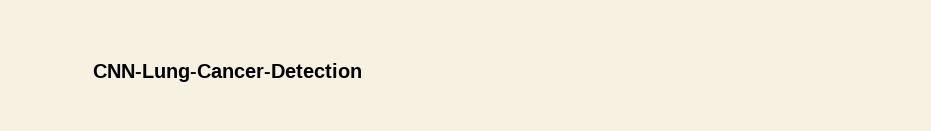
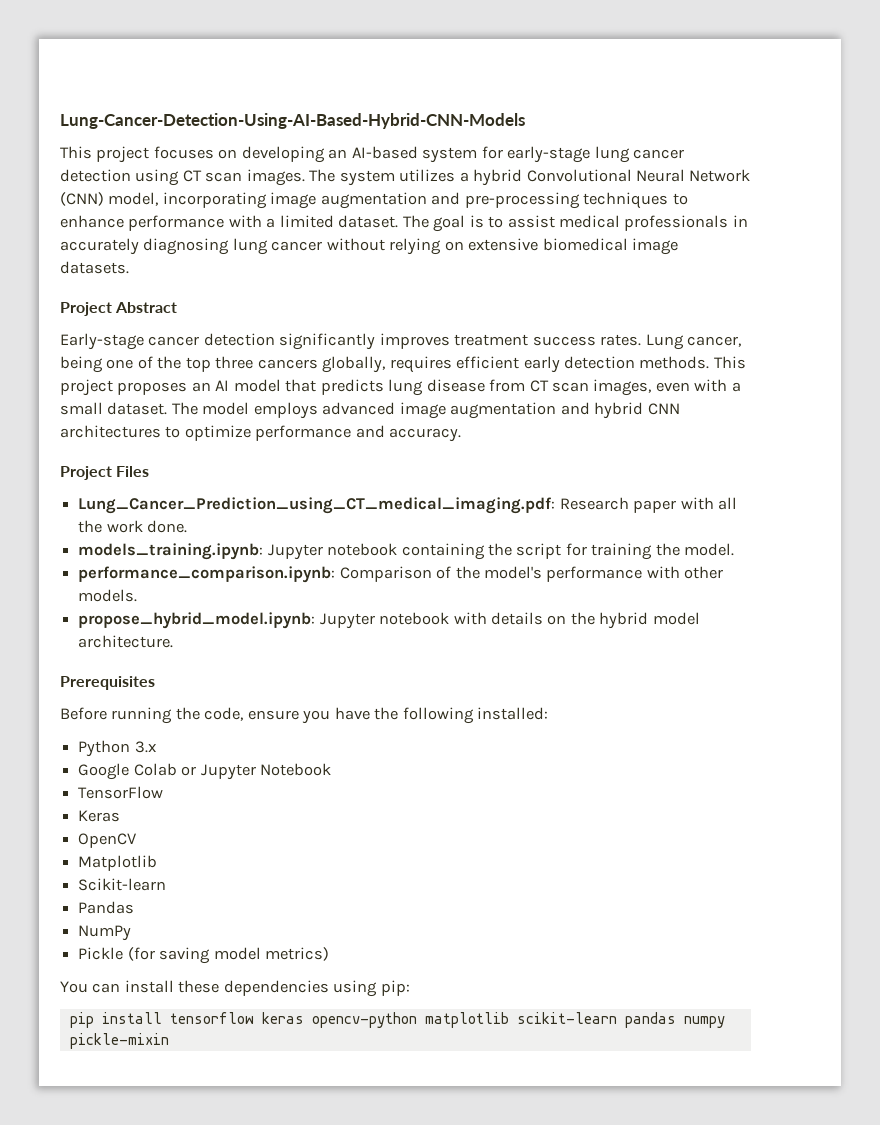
[93,63,362,82] CNN-Lung-Cancer-Detection -> [60,113,525,129] [60,146,685,163] [60,169,751,186] [60,192,688,209] [60,215,748,232] [60,238,679,255] [60,261,129,274] [60,302,178,316] [60,333,742,350] [60,356,746,373] [60,379,741,396] [60,402,680,419] [60,425,462,442] [60,466,150,480] [78,497,737,514] [78,520,188,533] [78,543,735,560] [78,566,724,583] [78,589,138,602] [78,612,700,629] [78,635,174,648] [60,676,155,690] [60,707,549,724] [78,740,156,757] [78,763,331,780] [78,786,164,799] [78,810,121,822] [78,833,137,848] [78,855,158,871] [78,878,167,891] [78,901,135,914] [78,925,132,941] [78,947,329,964] [60,980,410,997] [69,1012,725,1028] [69,1033,169,1049] Lung-Cancer-Detection-Using-AI-Based-Hybrid-CNN-Models // This project focuses on developing an AI-based system for early-stage lung cancer detection using CT scan images. The system utilizes a hybrid Convolutional Neural Network (CNN) model, incorporating image augmentation and pre-processing techniques to enhance performance with a limited dataset. The goal is to assist medical professionals in accurately diagnosing lung cancer without relying on extensive biomedical image datasets. // Project Abstract // Early-stage cancer detection significantly improves treatment success rates. Lung cancer, being one of the top three cancers globally, requires efficient early detection methods. This project proposes an AI model that predicts lung disease from CT scan images, even with a small dataset. The model employs advanced image augmentation and hybrid CNN architectures to optimize performance and accuracy. // Project Files // Lung_Cancer_Prediction_using_CT_medical_imaging.pdf: Research paper with all the work done. // models_training.ipynb: Jupyter notebook containing the script for training the model. // performance_comparison.ipynb: Comparison of the model's performance with other models. // propose_hybrid_model.ipynb: Jupyter notebook with details on the hybrid model architecture. // Prerequisites // Before running the code, ensure you have the following installed: // Python 3.x // Google Colab or Jupyter Notebook // TensorFlow // Keras // OpenCV // Matplotlib // Scikit-learn // Pandas // NumPy // Pickle (for saving model metrics) // You can install these dependencies using pip: // pip install tensorflow keras opencv-python matplotlib scikit-learn pandas numpy pickle-mixin

